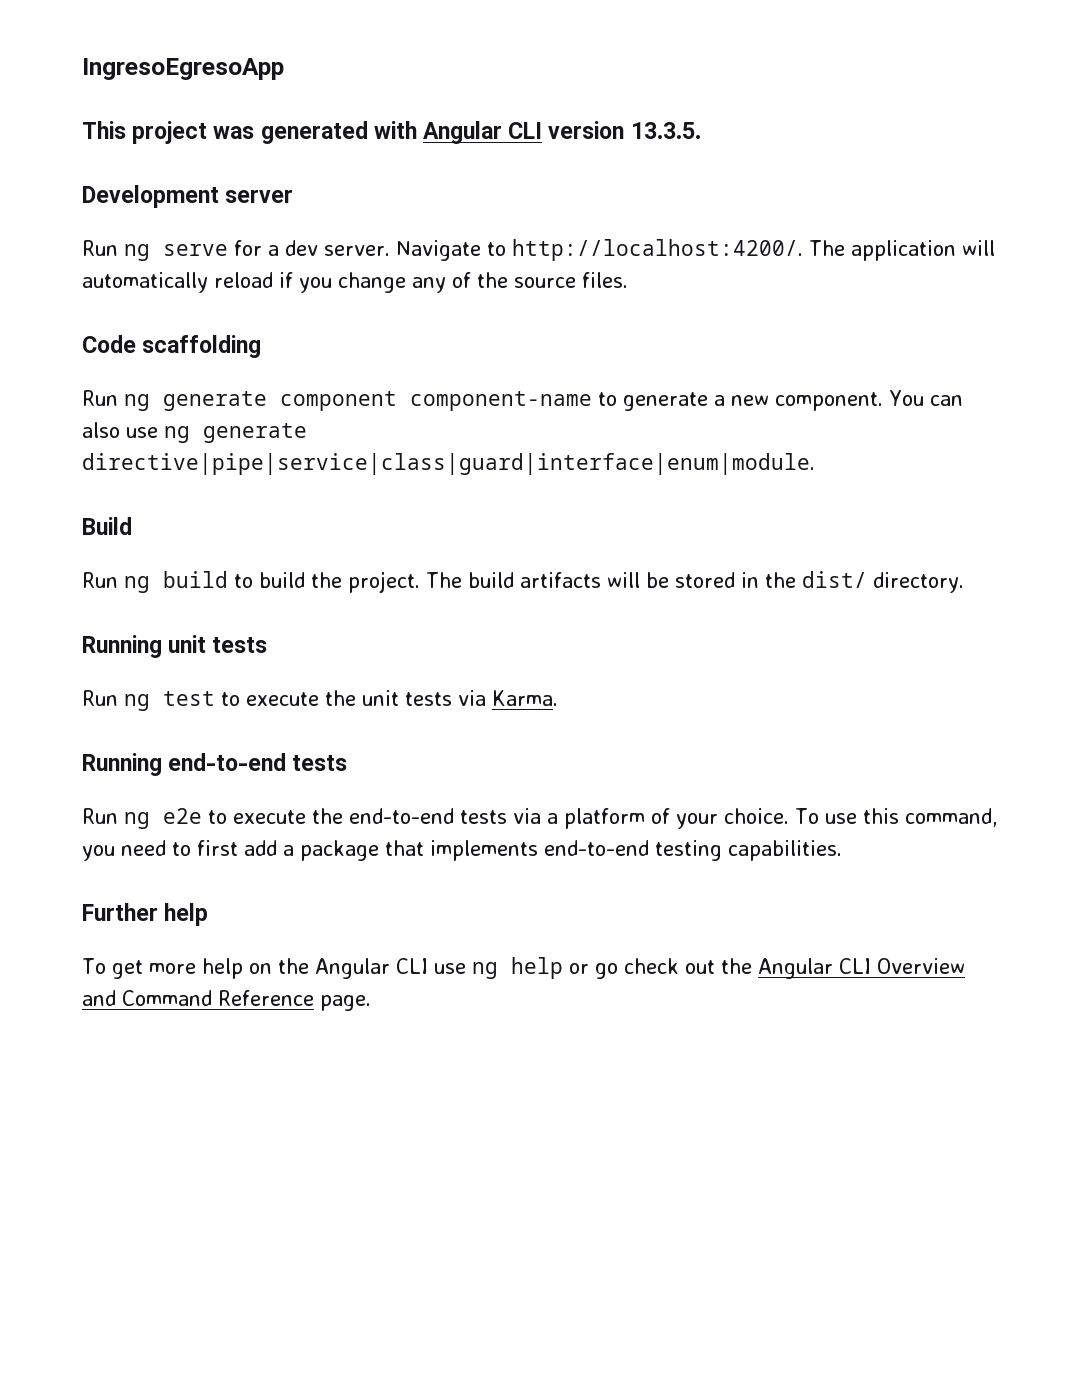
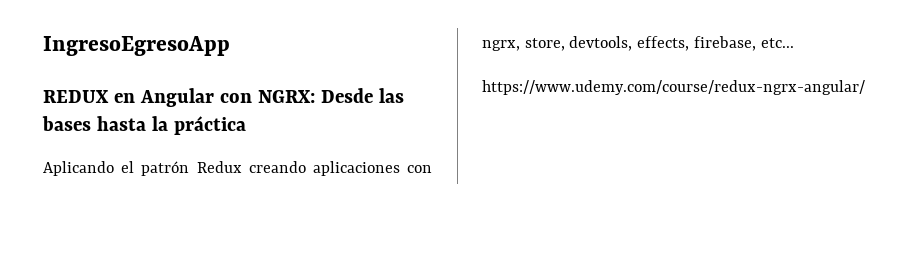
[82,121,701,144] [82,185,294,208] [82,239,995,261] [82,272,628,293] [82,335,262,358] [82,390,963,411] [82,422,307,443] [82,453,815,475] [82,517,132,535] [82,571,964,593] [82,635,268,658] [82,690,558,711] [82,753,348,776] [82,808,997,829] [82,840,842,861] [82,903,209,926] [82,957,965,979] [82,990,371,1011] This project was generated with Angular CLI version 13.3.5. // Development server // Run ng serve for a dev server. Navigate to http://localhost:4200/. The application will automatically reload if you change any of the source files. // Code scaffolding // Run ng generate component component-name to generate a new component. You can also use ng generate directive|pipe|service|class|guard|interface|enum|module. // Build // Run ng build to build the project. The build artifacts will be stored in the dist/ directory. // Running unit tests // Run ng test to execute the unit tests via Karma. // Running end-to-end tests // Run ng e2e to execute the end-to-end tests via a platform of your choice. To use this command, you need to first add a package that implements end-to-end testing capabilities. // Further help // To get more help on the Angular CLI use ng help or go check out the Angular CLI Overview and Command Reference page. -> [43,88,404,107] [42,116,246,135] [43,161,432,176] [482,36,794,51] [482,80,865,95] REDUX en Angular con NGRX: Desde las bases hasta la práctica // Aplicando el patrón Redux creando aplicaciones con ngrx, store, devtools, effects, firebase, etc... // https://www.udemy.com/course/redux-ngrx-angular/

